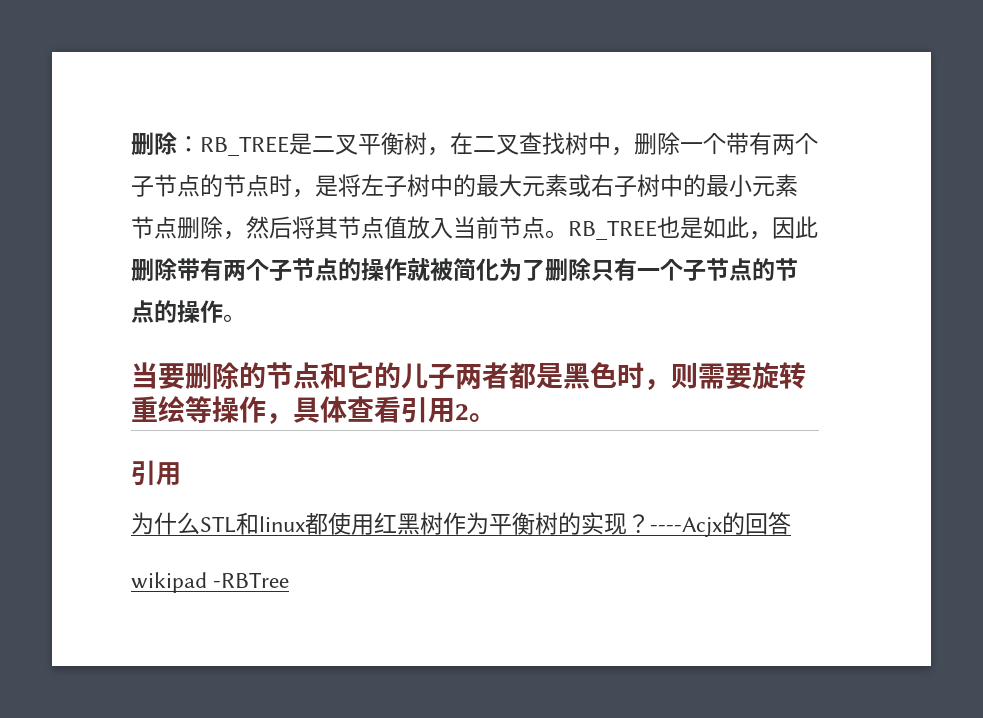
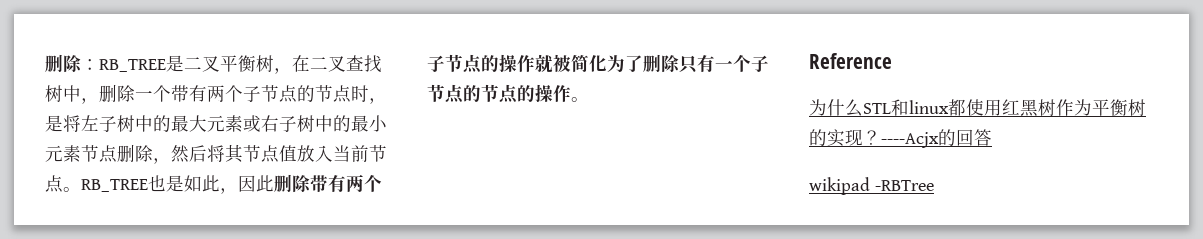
[131,362,806,390] [131,396,496,424] [131,460,181,486] 当要删除的节点和它的儿子两者都是黑色时，则需要旋转重绘等操作，具体查看引用2。 // 引用 -> [809,53,892,69] Reference

